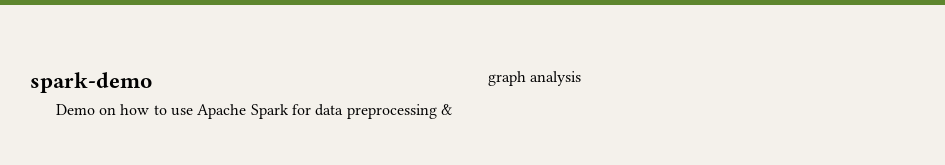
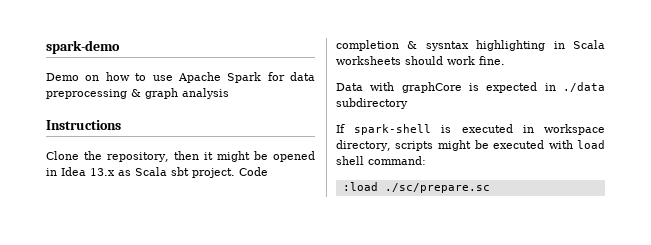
(582, 78) none -> [46,120,121,130] [46,151,315,162] [46,167,268,178] [336,40,605,51] [336,56,505,65] [336,82,605,93] [336,98,408,109] [336,124,605,135] [336,140,605,151] [336,156,426,165] [342,182,490,193] // Instructions // Clone the repository, then it might be opened in Idea 13.x as Scala sbt project. Code completion & sysntax highlighting in Scala worksheets should work fine. // Data with graphCore is expected in ./data subdirectory // If spark-shell is executed in workspace directory, scripts might be executed with load shell command: // :load ./sc/prepare.sc

